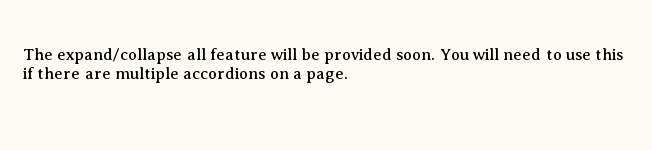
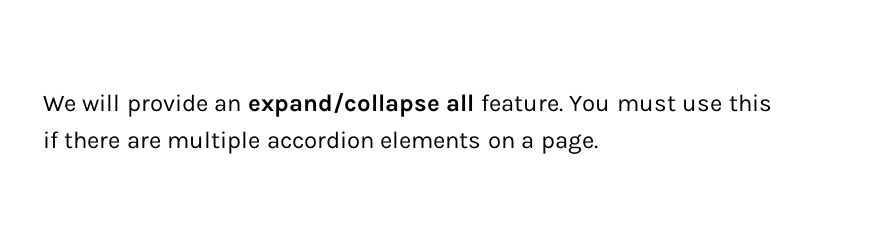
[23,48,562,64] The expand/collapse all feature will be provided soon. You will need to -> [43,93,676,117] We will provide an expand/collapse all feature. You must
[183,67,266,79] accordions -> [266,131,482,149] accordion elements

